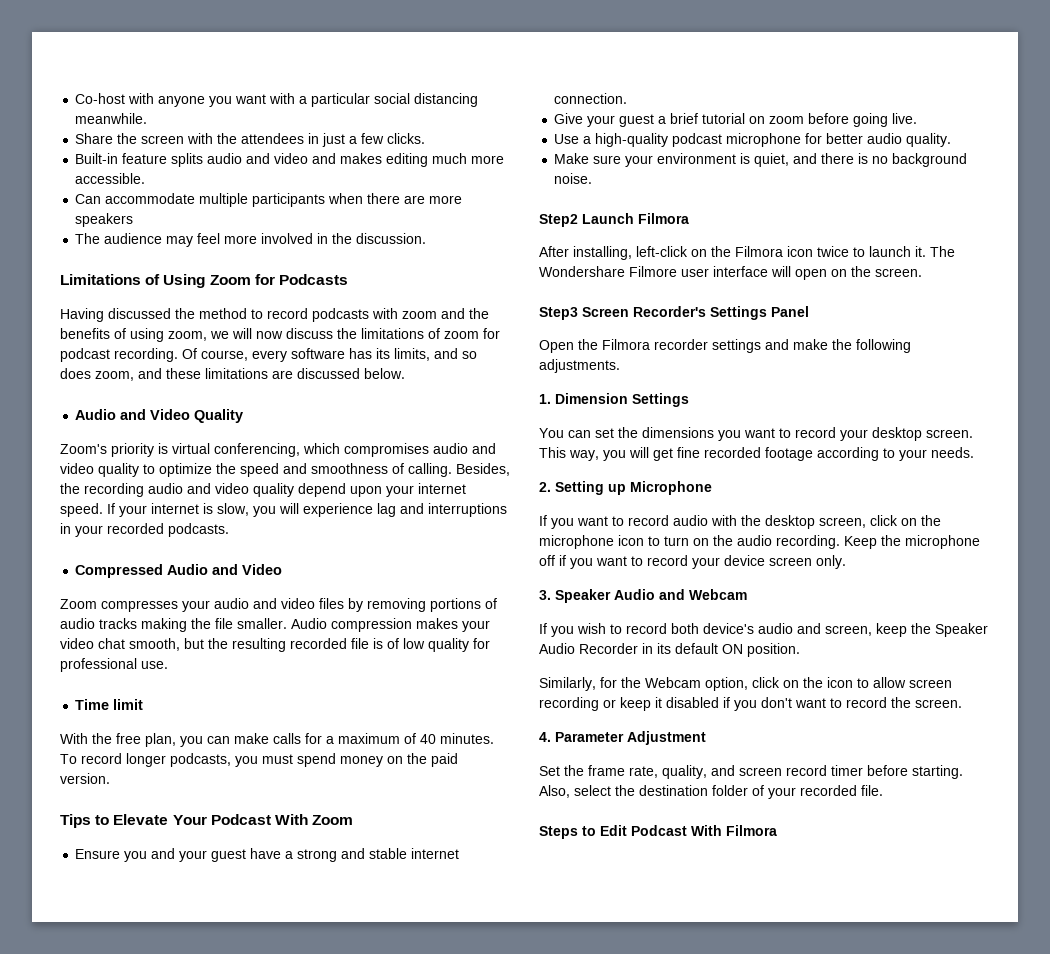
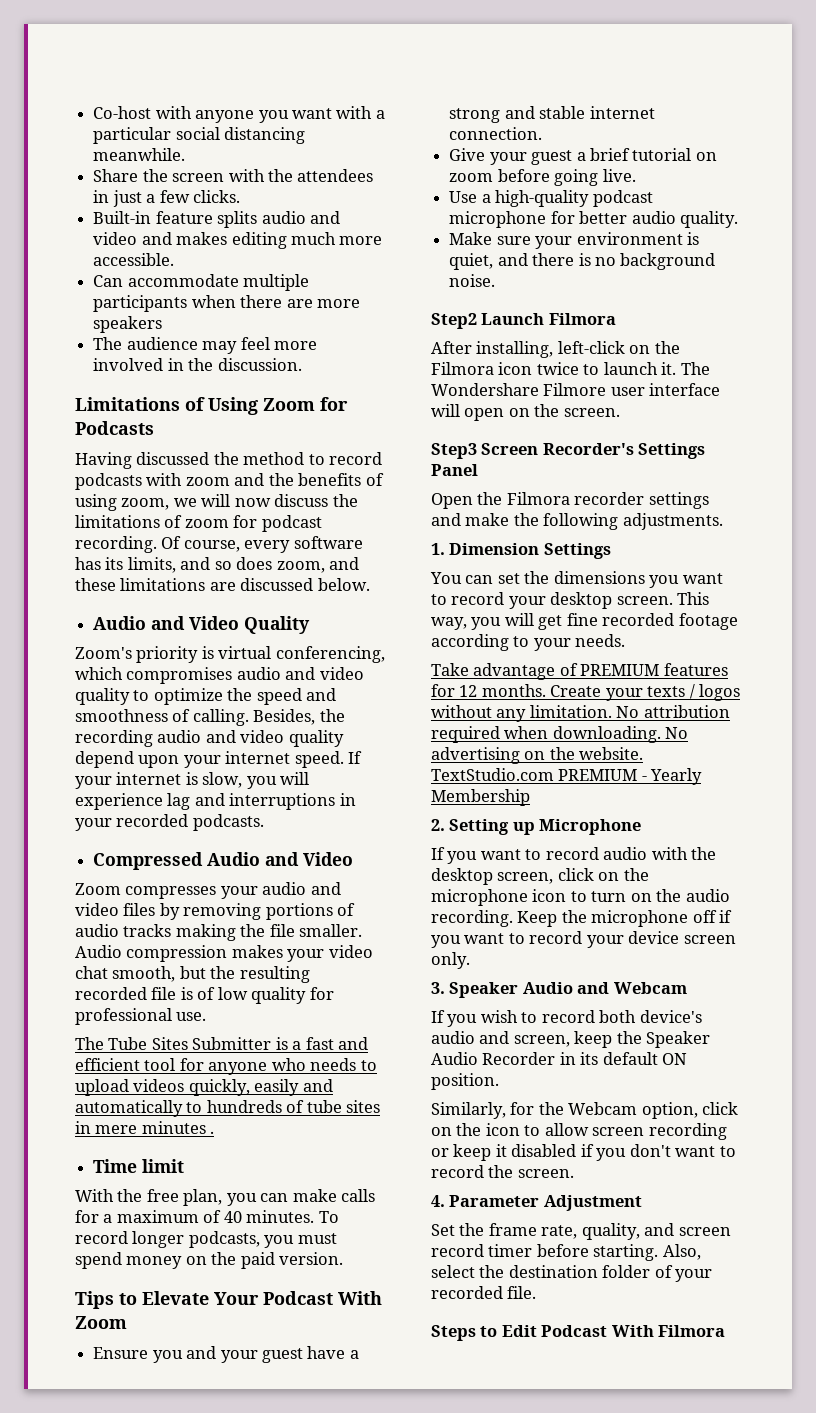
(168, 665) none -> [75,1037,369,1050] [75,1058,377,1075] [75,1079,333,1096] [75,1100,381,1117] [75,1121,215,1134] // The Tube Sites Submitter is a fast and efficient tool for anyone who needs to upload videos quickly, easily and automatically to hundreds of tube sites in mere minutes .
(974, 452) none -> [431,663,728,680] [431,684,741,701] [431,705,730,722] [431,726,689,743] [431,747,644,764] [431,768,703,785] [431,789,530,806] // Take advantage of PREMIUM features for 12 months. Create your texts / logos without any limitation. No attribution required when downloading. No advertising on the website. TextStudio.com PREMIUM - Yearly Membership

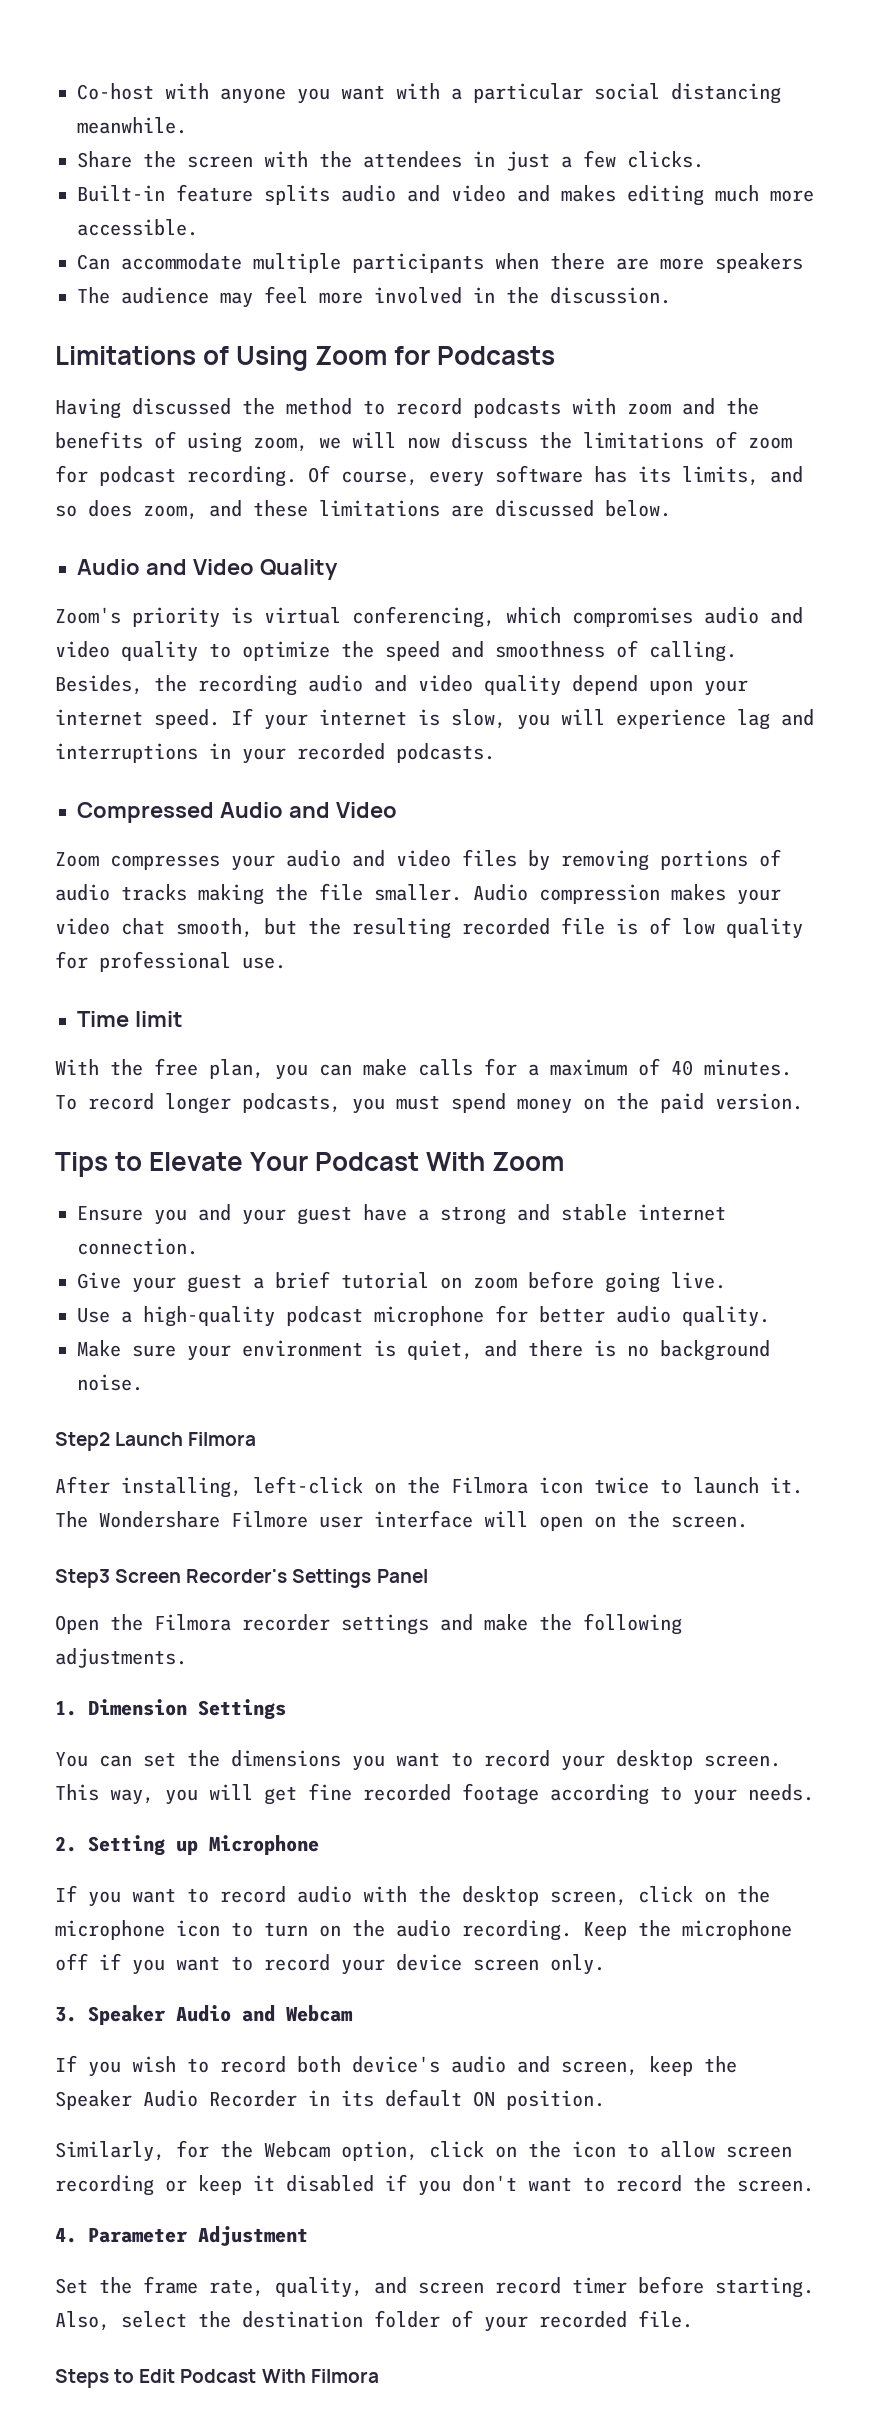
[75,1037,369,1050] [75,1058,377,1075] [75,1079,333,1096] [75,1100,381,1117] [75,1121,215,1134] // The Tube Sites Submitter is a fast and efficient tool for anyone who needs to upload videos quickly, easily and automatically to hundreds of tube sites in mere minutes . -> (286, 963) none
[431,663,728,680] [431,684,741,701] [431,705,730,722] [431,726,689,743] [431,747,644,764] [431,768,703,785] [431,789,530,806] // Take advantage of PREMIUM features for 12 months. Create your texts / logos without any limitation. No attribution required when downloading. No advertising on the website. TextStudio.com PREMIUM - Yearly Membership -> (814, 1792) none

